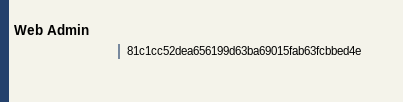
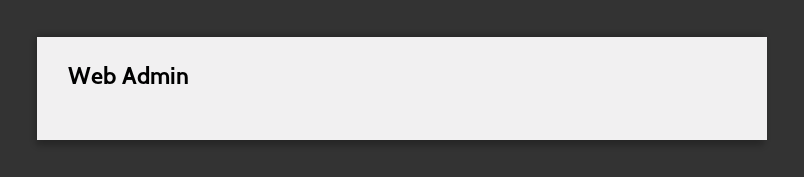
[126,46,361,55] // 81c1cc52dea656199d63ba69015fab63fcbbed4e -> (190, 75) none

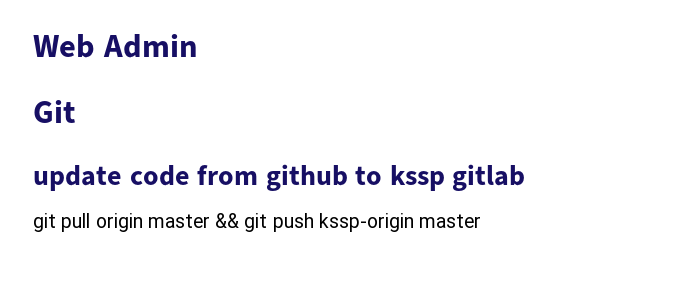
(190, 75) none -> [33,100,75,123] [33,164,526,191] [33,213,482,232] // Git // update code from github to kssp gitlab // git pull origin master && git push kssp-origin master

